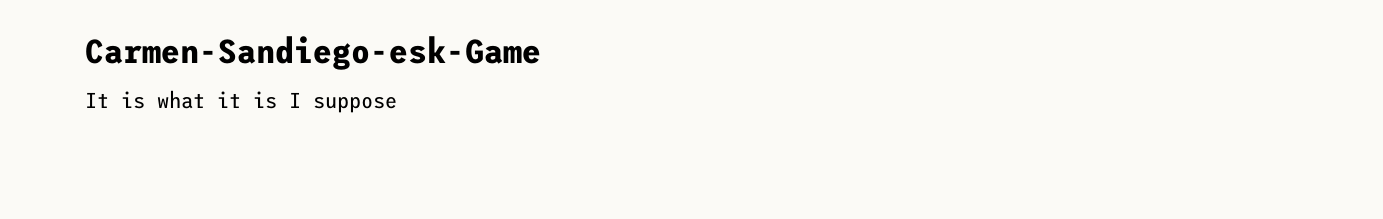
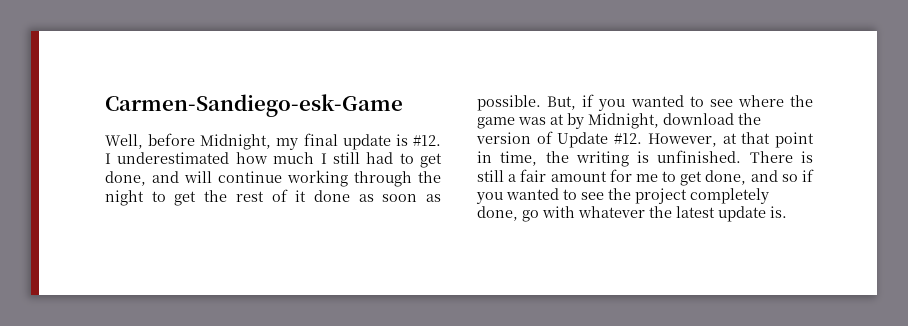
[85,90,397,113] It is what it is I suppose -> [105,133,441,150] [105,152,442,168] [105,170,441,187] [105,189,441,206] [477,94,813,111] [477,113,761,129] [476,131,814,148] [477,150,813,167] [477,169,814,186] [476,188,769,204] [477,206,787,222] Well, before Midnight, my final update is #12. I underestimated how much I still had to get done, and will continue working through the night to get the rest of it done as soon as possible. But, if you wanted to see where the game was at by Midnight, download the version of Update #12. However, at that point in time, the writing is unfinished. There is still a fair amount for me to get done, and so if you wanted to see the project completely done, go with whatever the latest update is.

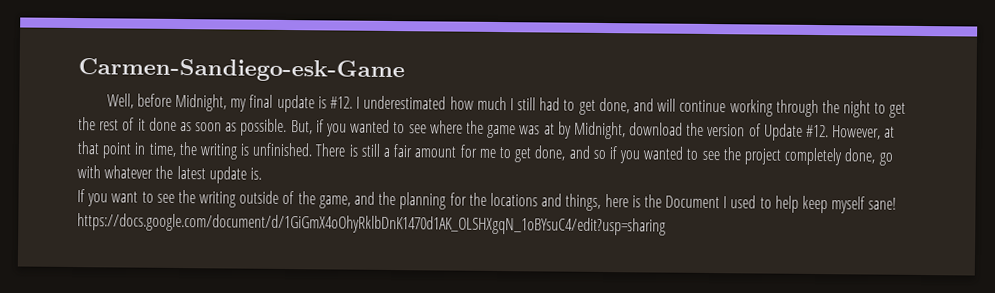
(787, 212) none -> [77,189,898,214] [77,213,666,236] // If you want to see the writing outside of the game, and the planning for the locations and things, here is the Document I used to help keep myself sane! https://docs.google.com/document/d/1GiGmX4oOhyRklbDnK1470d1AK_OLSHXgqN_1oBYsuC4/edit?usp=sharing

